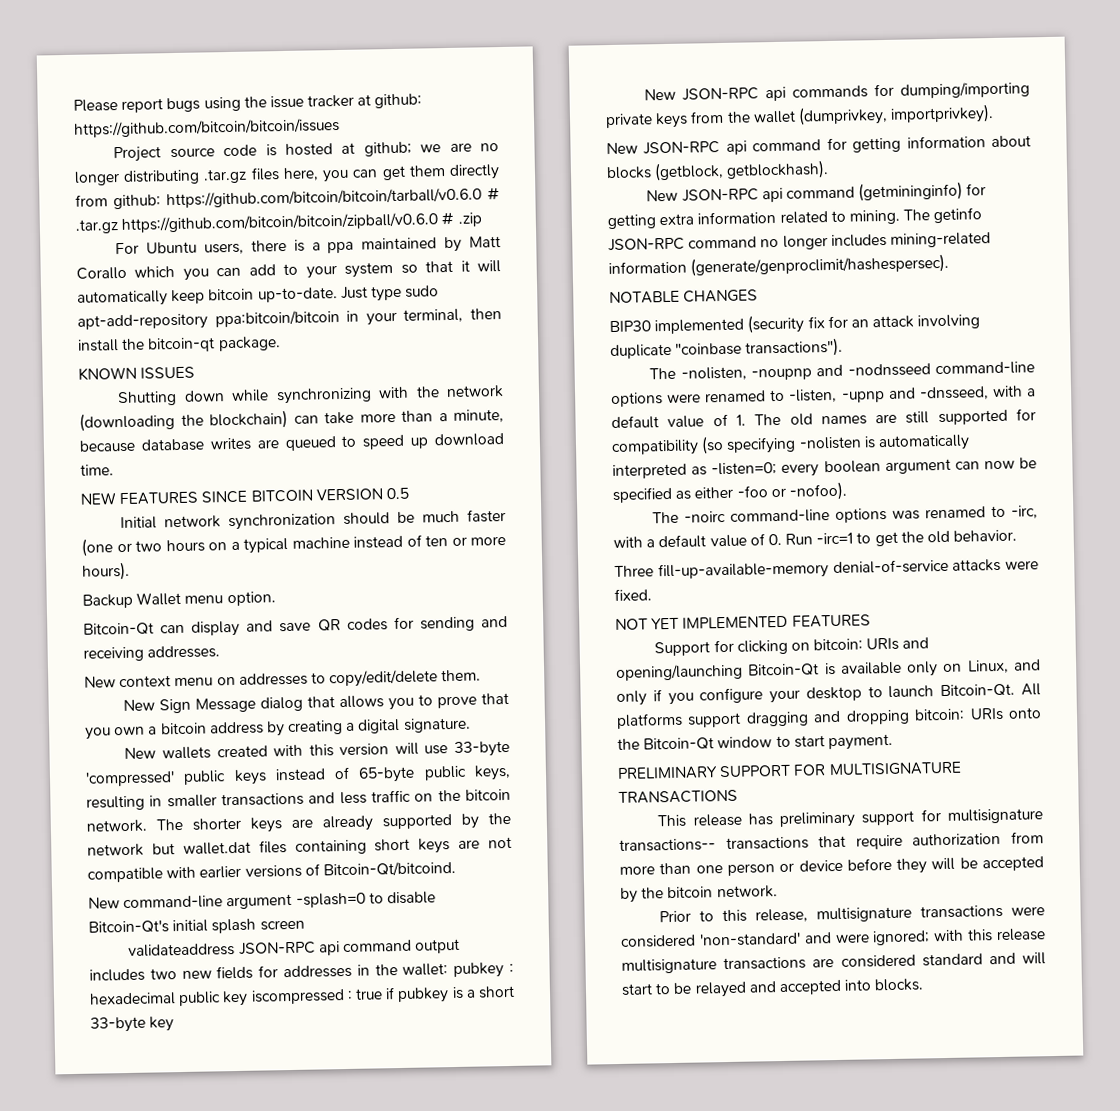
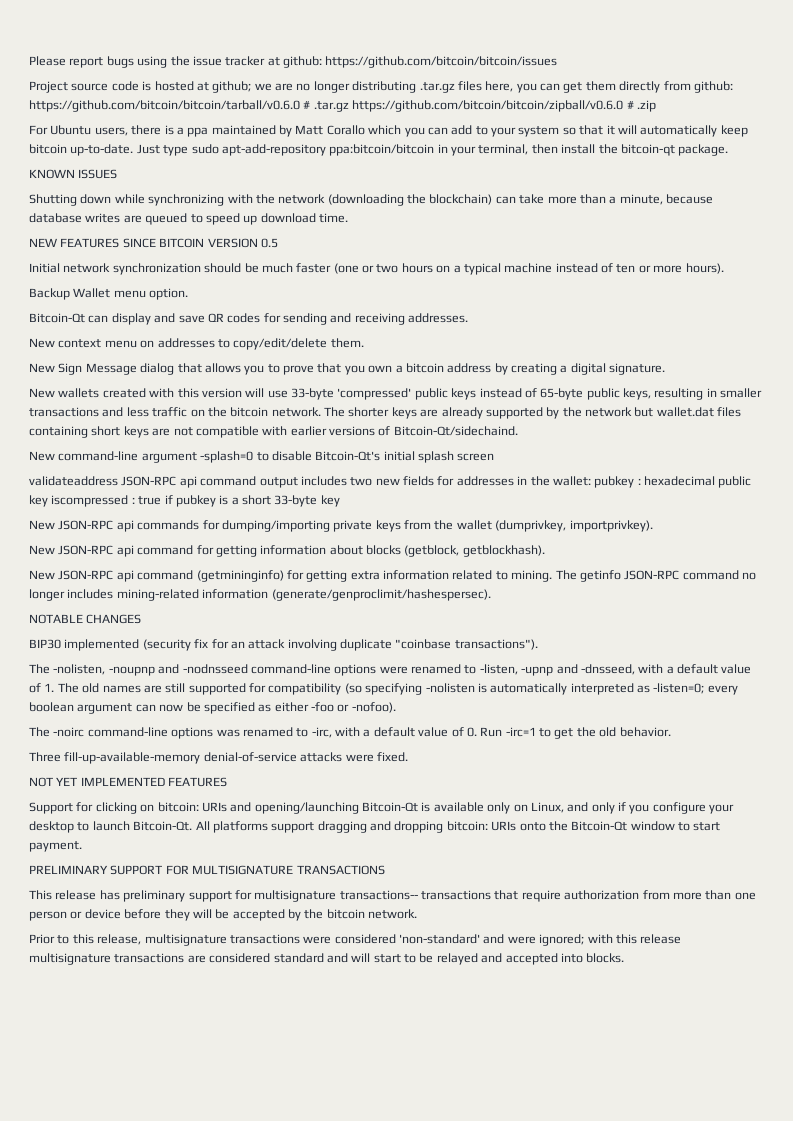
[322,860,456,878] Bitcoin-Qt/bitcoind. -> [393,426,518,436] Bitcoin-Qt/sidechaind.

